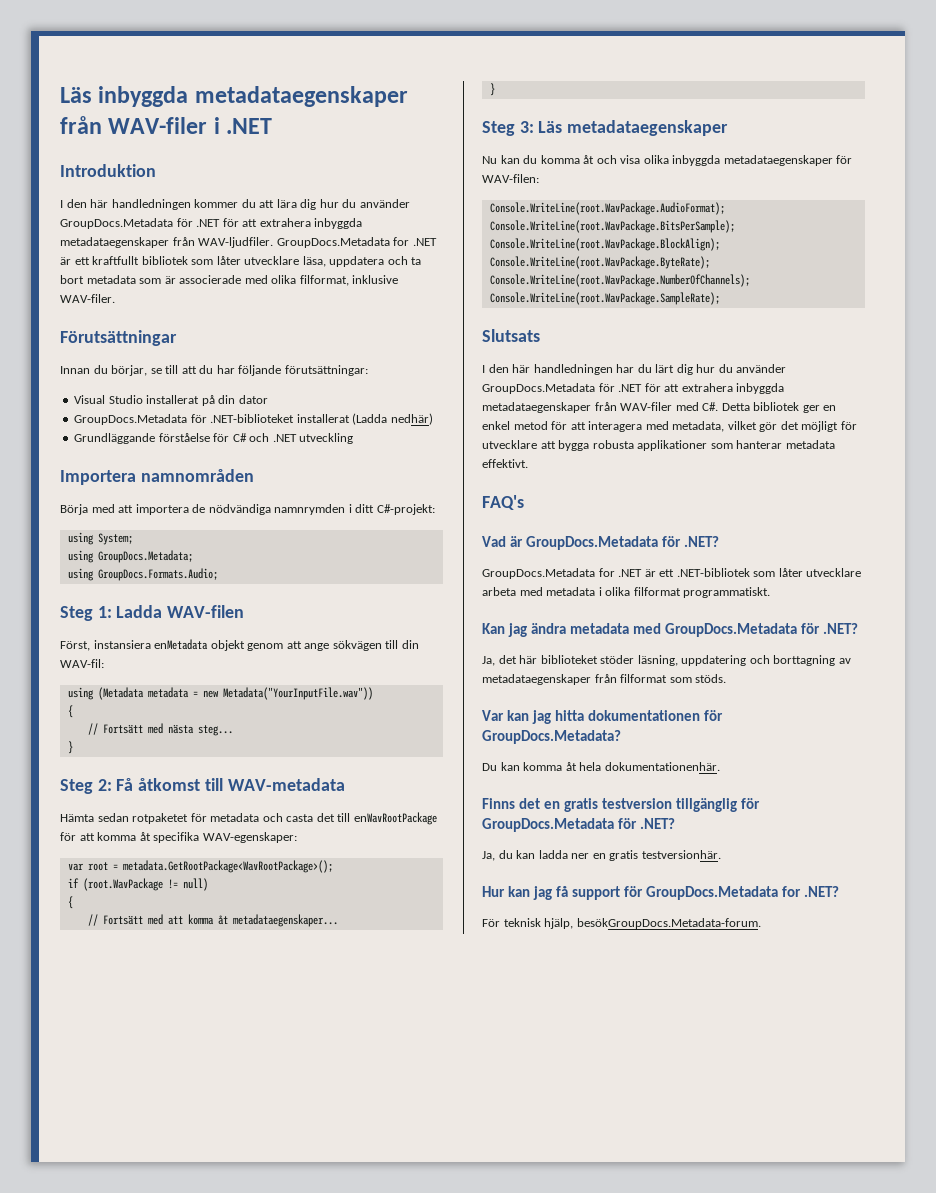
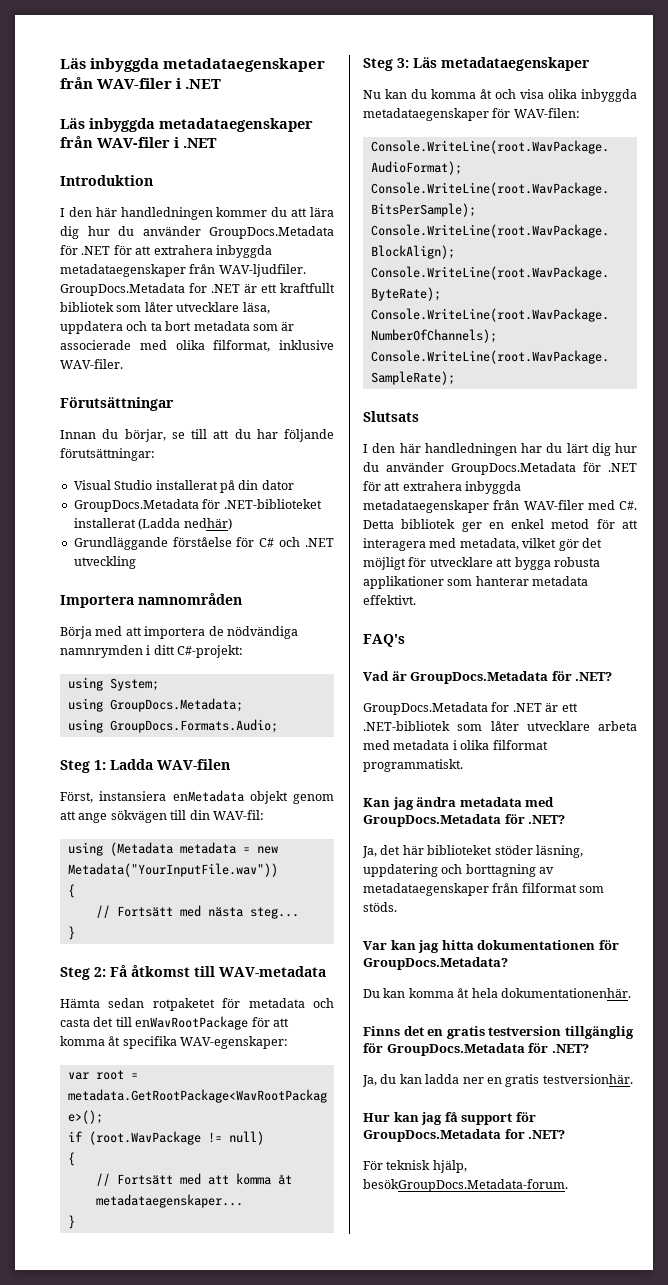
[60,86,408,107] [60,116,273,134] Läs inbyggda metadataegenskaper från WAV-filer i .NET -> [60,58,326,72] [60,77,222,89] [60,118,313,132] [60,136,217,148] Läs inbyggda metadataegenskaper från WAV-filer i .NET // Läs inbyggda metadataegenskaper från WAV-filer i .NET

